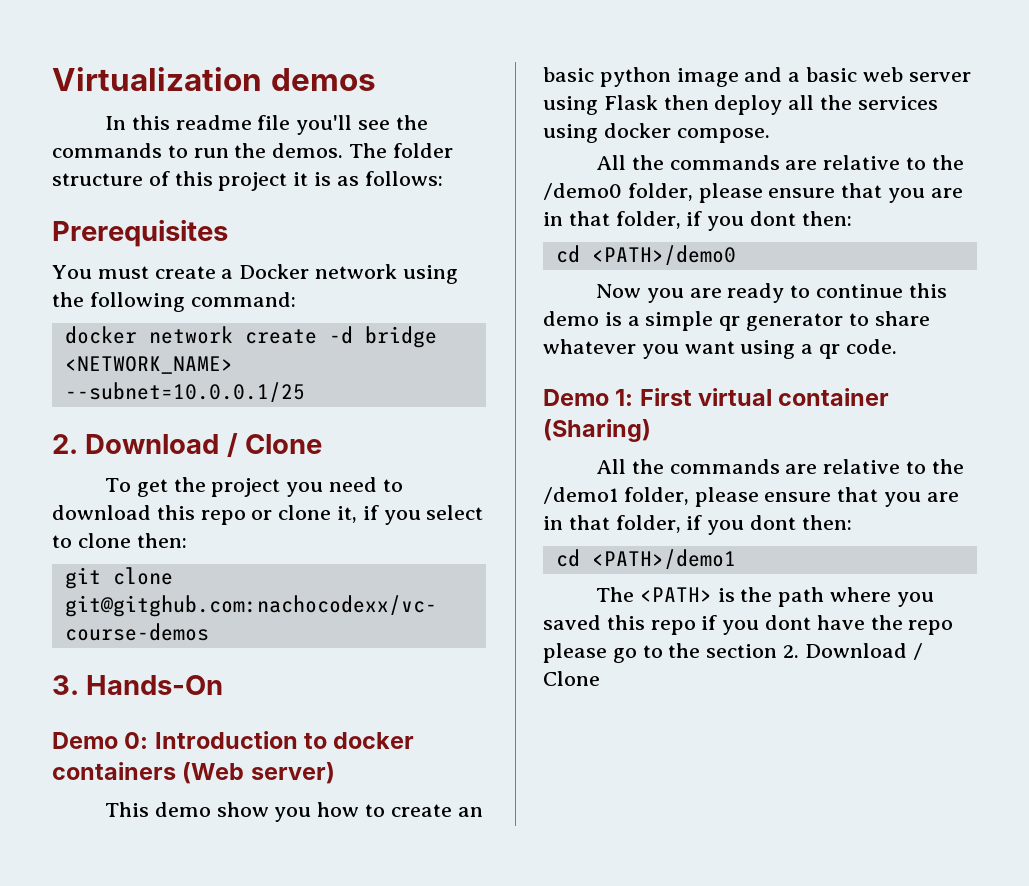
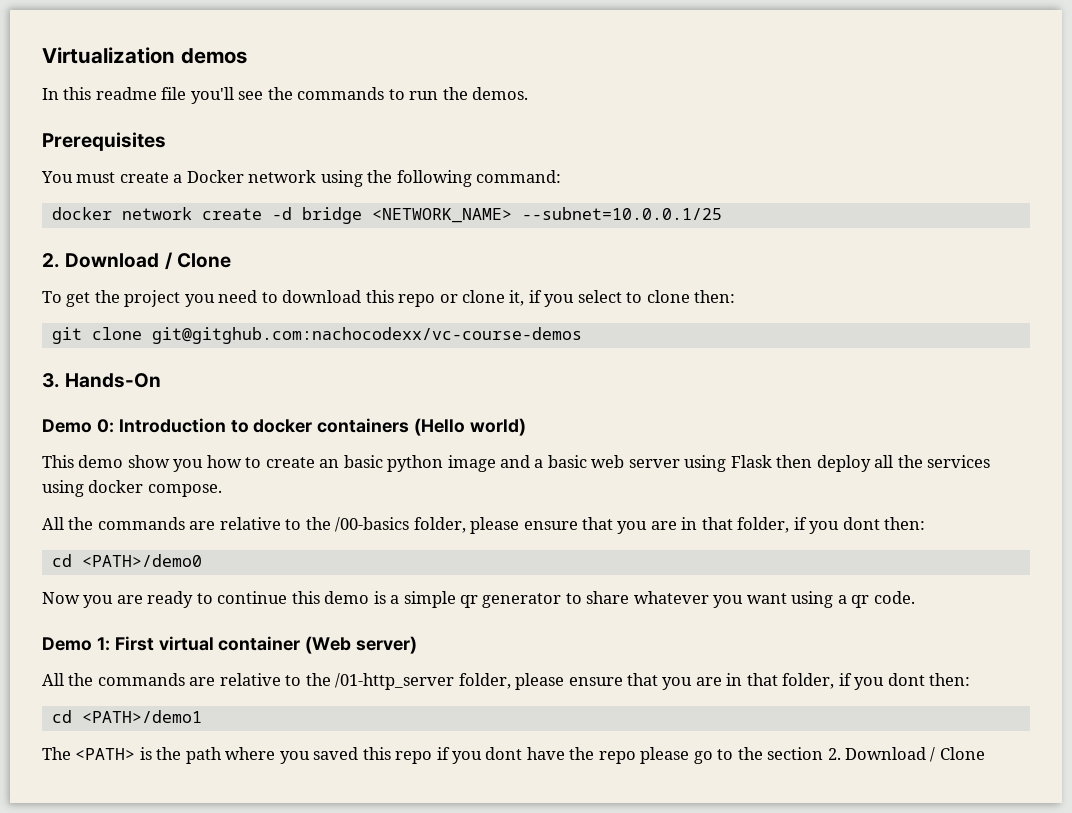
[349,143,453,158] [52,171,443,191] The folder structure of this project it is as follows: -> (529, 93) none
[182,762,335,784] (Web server) -> [414,418,527,436] (Hello world)
[543,183,622,200] /demo0 -> [335,517,410,532] /00-basics
[543,419,651,442] [595,459,964,474] [543,487,618,504] (Sharing) // All the commands are relative to the /demo1 -> [305,636,418,654] [42,673,455,690] (Web server) // All the commands are relative to the /01-http_server

